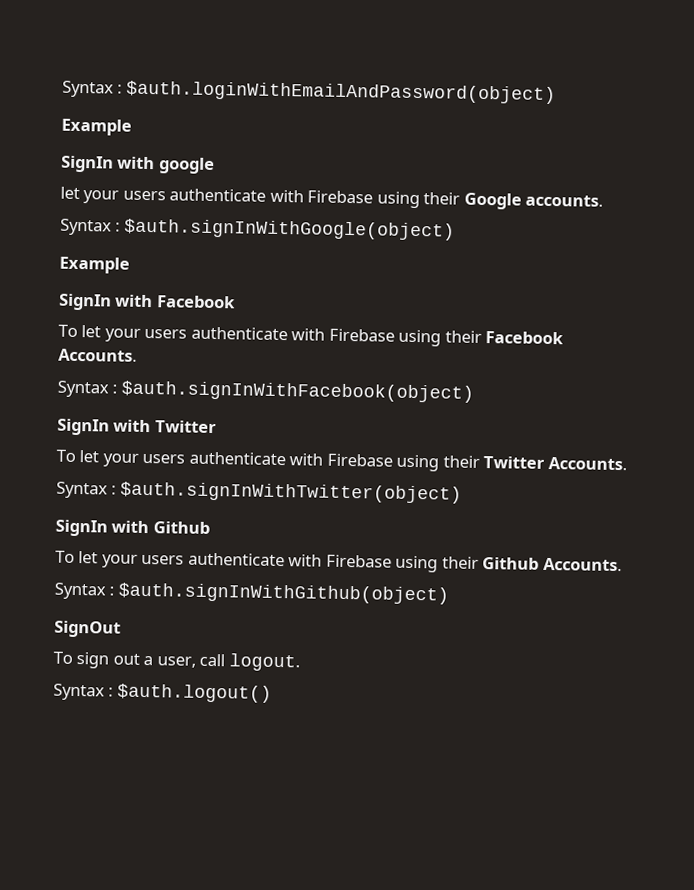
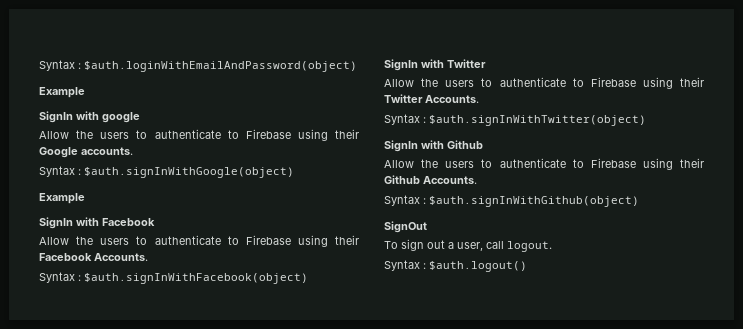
[60,186,304,204] let your users authenticate with -> [39,129,239,139] Allow the users to authenticate to
[58,324,326,342] To let your users authenticate with -> [39,235,239,245] Allow the users to authenticate to
[56,449,324,467] To let your users authenticate with -> [384,77,584,87] Allow the users to authenticate to
[55,550,323,568] To let your users authenticate with -> [384,158,584,168] Allow the users to authenticate to

